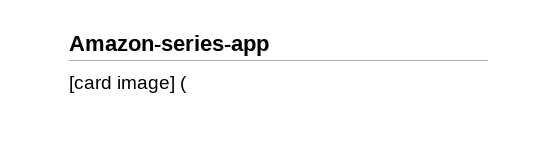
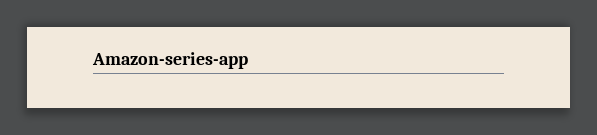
[69,76,188,93] // [card image] ( -> (248, 60) none

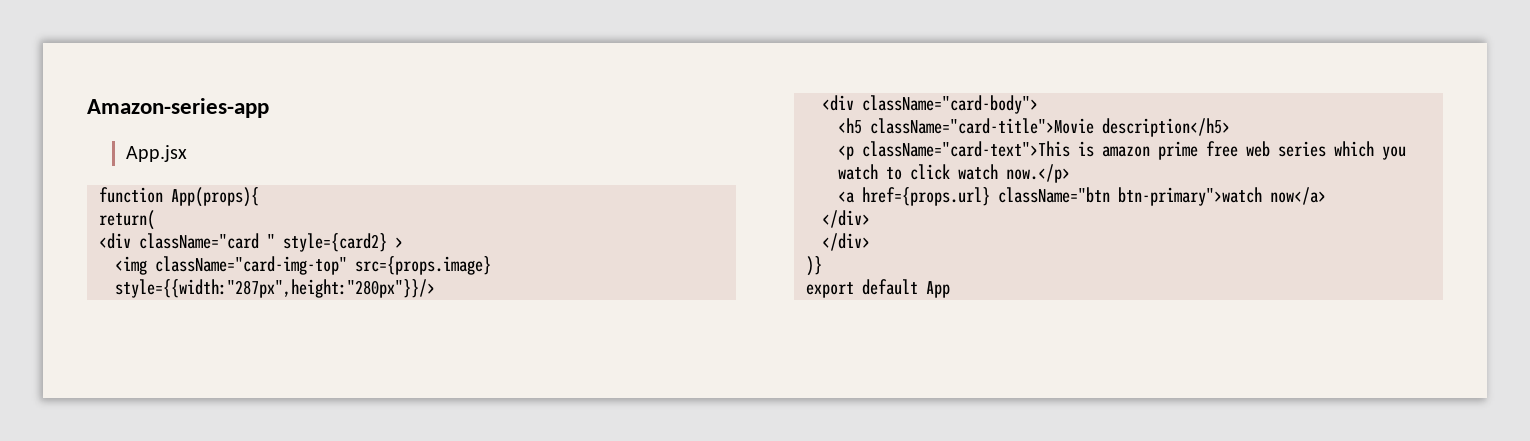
(248, 60) none -> [125,145,187,162] [99,187,259,207] [99,210,155,230] [99,233,403,252] [115,256,491,275] [115,279,435,298] [822,95,1038,114] [838,118,1230,137] [838,141,1406,160] [838,164,1070,183] [838,187,1326,206] [822,210,870,228] [822,233,870,251] [806,256,822,276] [806,279,950,298] // App.jsx // function App(props){ // return( // <div className="card " style={card2} > // <img className="card-img-top" src={props.image} style={{width:"287px",height:"280px"}}/> // <div className="card-body"> // <h5 className="card-title">Movie description</h5> // <p className="card-text">This is amazon prime free web series which you watch to click watch now.</p> // <a href={props.url} className="btn btn-primary">watch now</a> // </div> // </div> // )} // export default App

